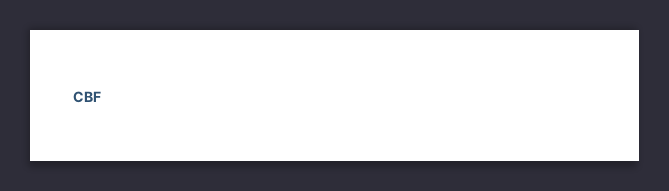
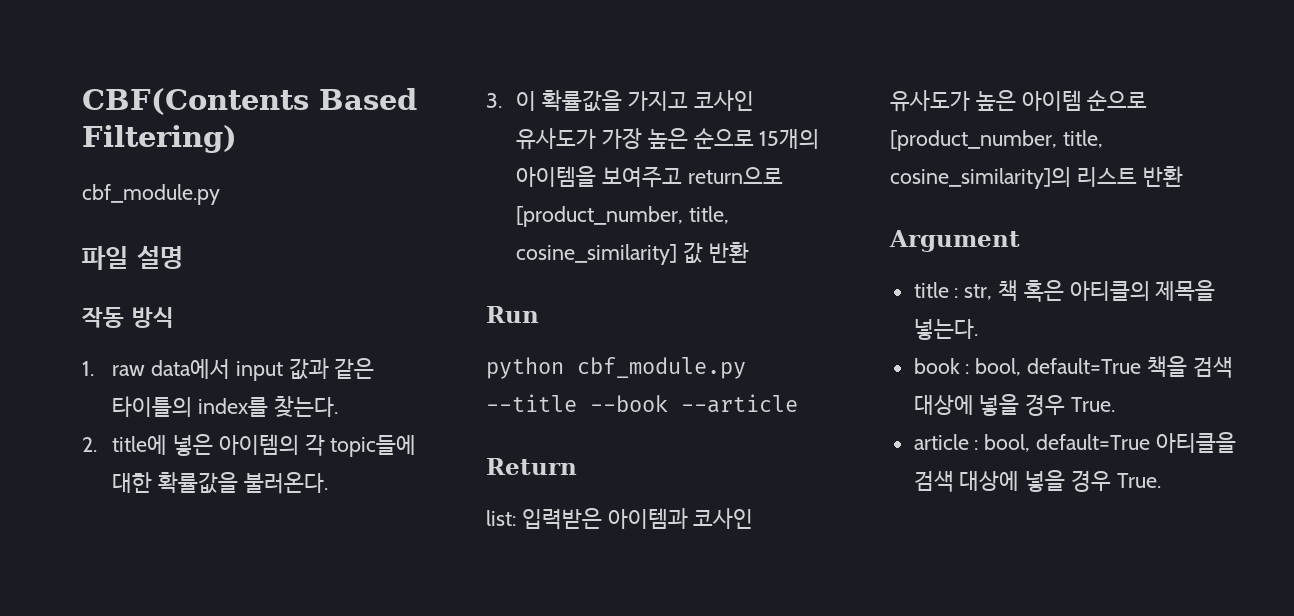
[73,91,101,103] CBF -> [82,88,417,115] [82,125,237,153] [82,184,220,205] [82,246,183,270] [82,307,174,328] [82,358,375,381] [112,396,338,417] [82,434,417,457] [112,472,328,494] [486,90,754,112] [516,128,820,150] [516,166,783,188] [516,206,729,227] [516,242,749,265] [486,306,539,323] [486,357,746,379] [486,394,798,413] [486,458,577,475] [486,508,754,530] [890,90,1148,112] [890,130,1103,151] [890,166,1183,189] [889,230,1020,252] [913,280,1216,302] [913,319,978,340] [913,356,1233,378] [913,394,1116,416] [913,432,1236,453] [913,470,1161,492] CBF(Contents Based Filtering) // cbf_module.py // 파일 설명 // 작동 방식 // 1. raw data에서 input 값과 같은 타이틀의 index를 찾는다. // 2. title에 넣은 아이템의 각 topic들에 대한 확률값을 불러온다. // 3. 이 확률값을 가지고 코사인 유사도가 가장 높은 순으로 15개의 아이템을 보여주고 return으로 [product_number, title, cosine_similarity] 값 반환 // Run // python cbf_module.py --title --book --article // Return // list: 입력받은 아이템과 코사인 유사도가 높은 아이템 순으로 [product_number, title, cosine_similarity]의 리스트 반환 // Argument // title : str, 책 혹은 아티클의 제목을 넣는다. // book : bool, default=True 책을 검색 대상에 넣을 경우 True. // article : bool, default=True 아티클을 검색 대상에 넣을 경우 True.

